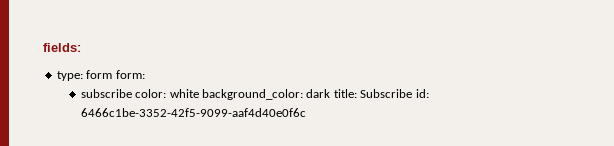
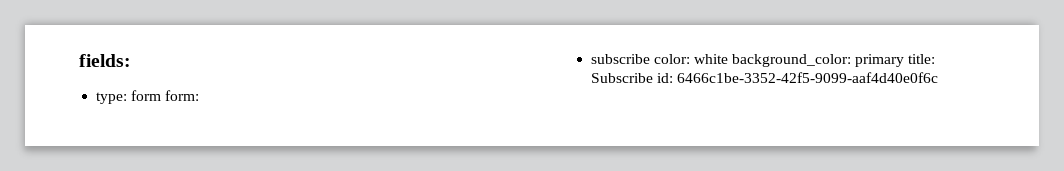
[306,89,331,98] dark -> [855,54,905,67] primary

